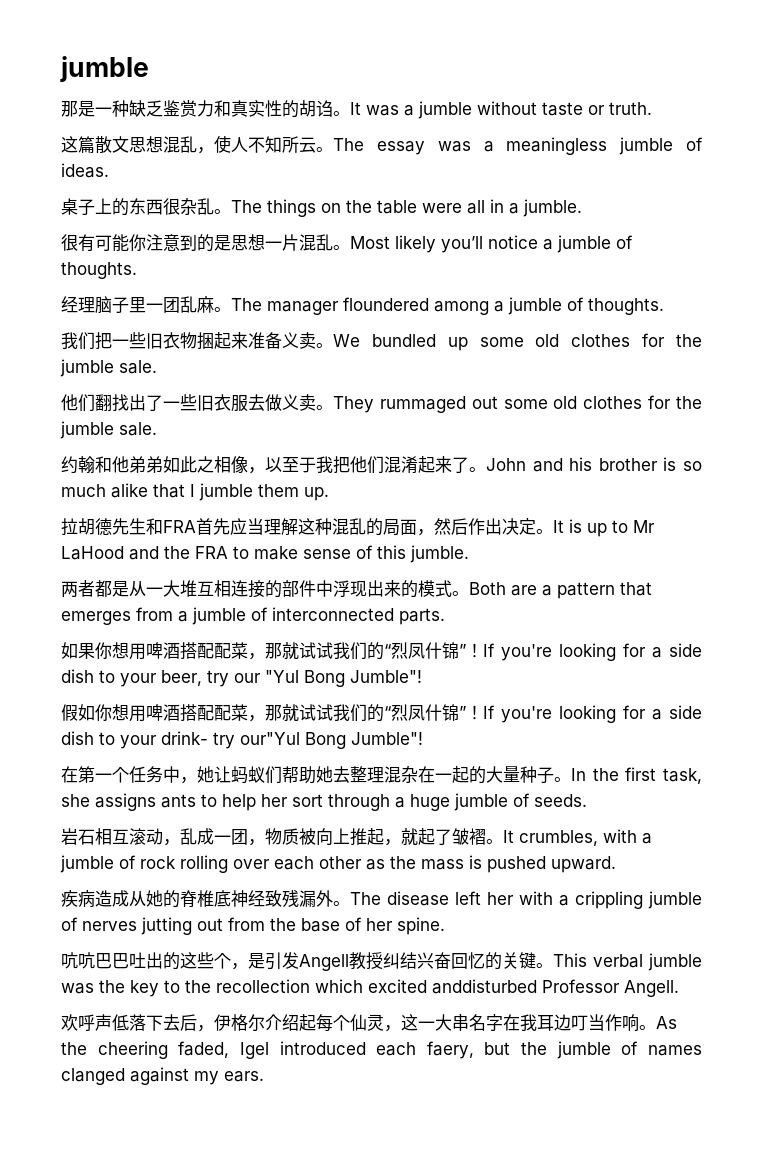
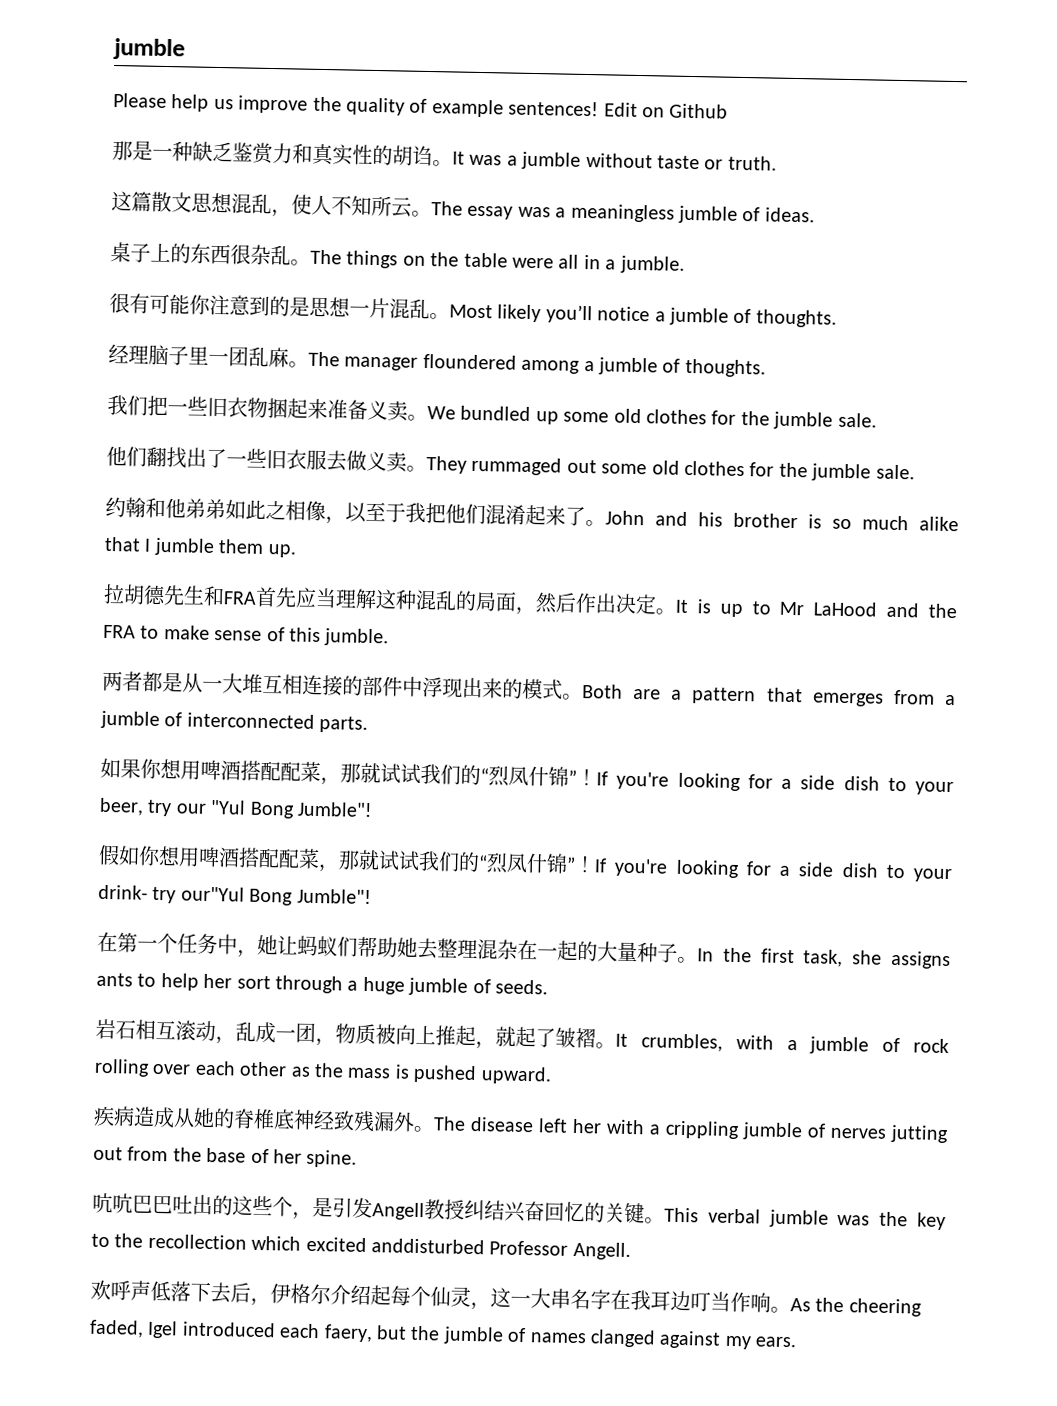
[60,56,149,83] jumble -> [113,37,186,61] [113,92,729,119] jumble // Please help us improve the quality of example sentences! Edit on Github

